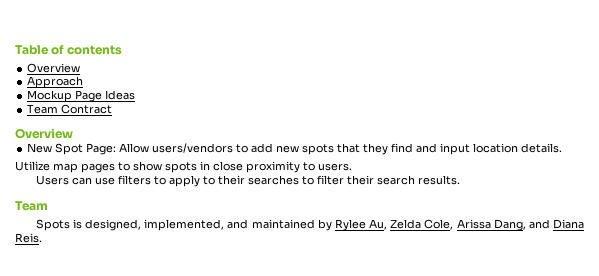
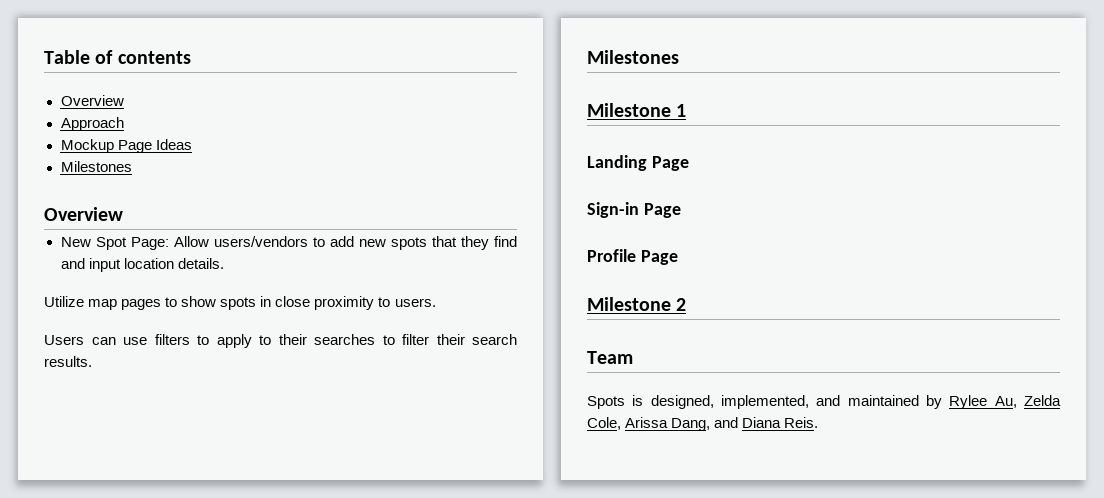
[27,104,113,114] Team Contract -> [60,161,132,172] Milestones
(460, 180) none -> [587,50,679,64] [587,103,687,117] [587,155,689,171] [587,202,681,218] [587,249,678,265] [587,297,687,311] // Milestones // Milestone 1 // Landing Page // Sign-in Page // Profile Page // Milestone 2

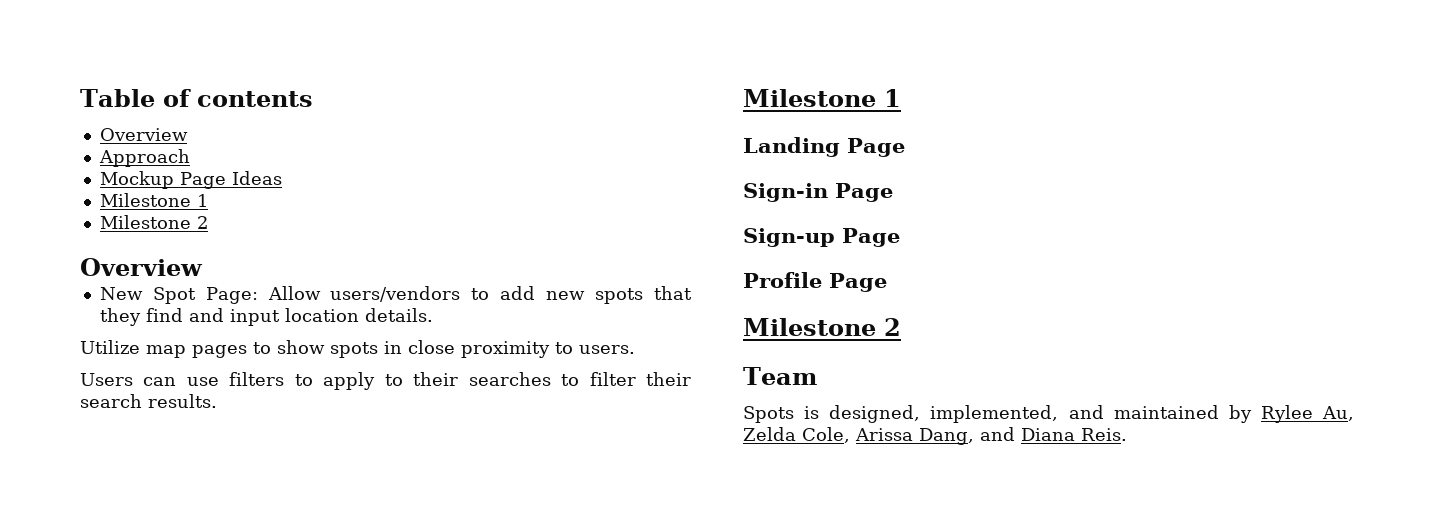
[60,161,132,172] Milestones -> [99,193,208,207] [99,215,208,229] Milestone 1 // Milestone 2
[587,50,679,64] // Milestones -> (217, 401) none
(681, 210) none -> [743,228,900,247] // Sign-up Page

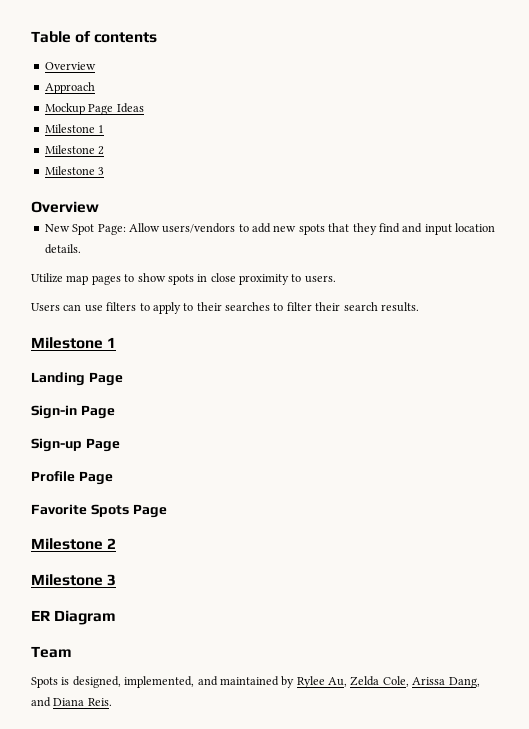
(208, 222) none -> [44,166,105,175] // Milestone 3
[743,318,901,336] // Milestone 2 -> [31,504,167,518] [31,538,117,550] [31,574,117,586] [31,610,117,625] // Favorite Spots Page // Milestone 2 // Milestone 3 // ER Diagram

